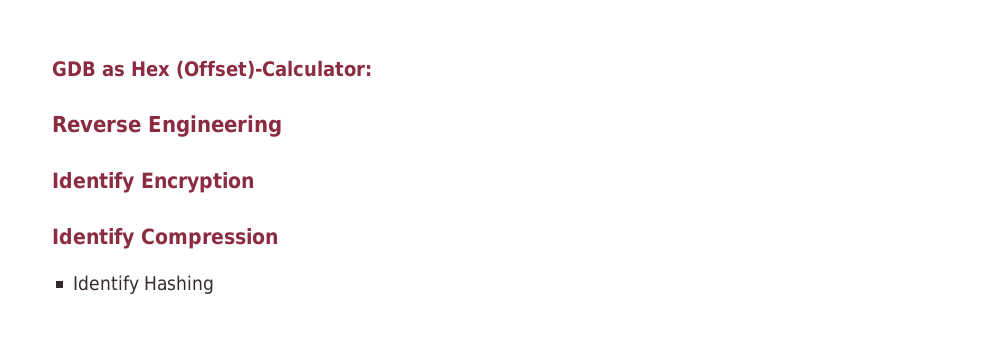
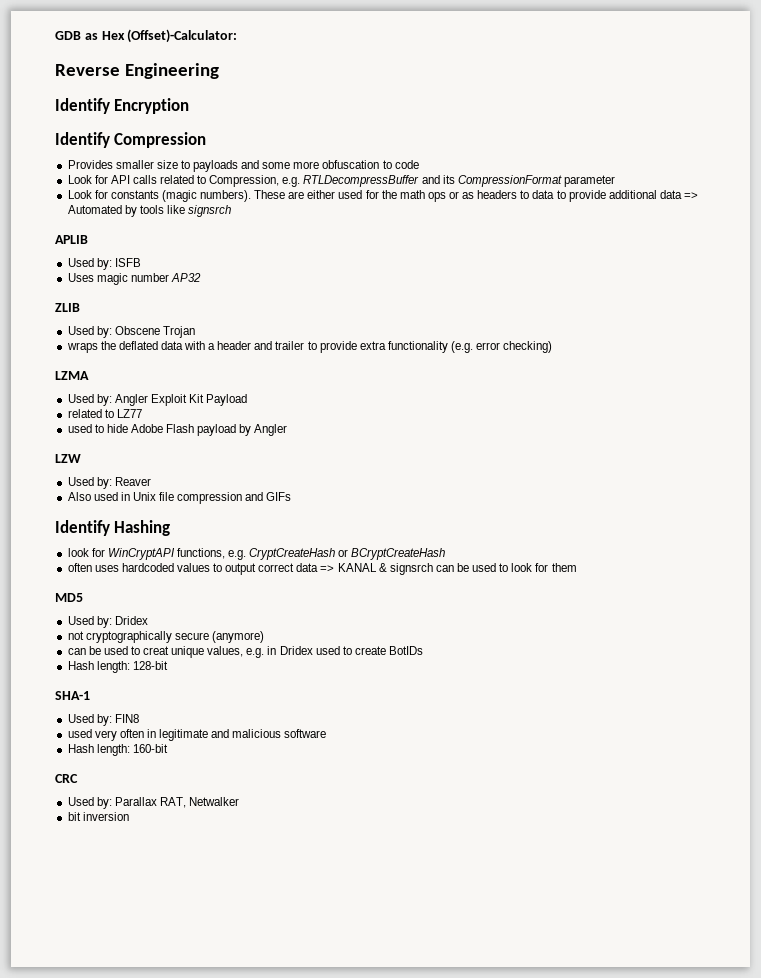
[72,275,215,294] Identify Hashing -> [67,160,419,172] [67,175,615,187] [67,190,698,202] [67,205,232,217] [55,235,88,244] [67,258,141,270] [67,273,201,285] [55,303,80,312] [67,326,195,338] [66,341,553,353] [55,371,89,380] [67,394,248,406] [67,409,142,418] [67,424,288,436] [55,454,81,463] [67,477,151,489] [67,492,292,504] [55,520,171,536] [67,548,446,560] [67,563,577,575] [55,593,83,602] [67,616,148,628] [67,631,264,643] [67,646,424,658] [67,661,168,673] [55,691,90,700] [67,714,139,726] [67,729,327,741] [67,744,168,756] [55,774,78,783] [67,797,240,809] [67,812,129,821] Provides smaller size to payloads and some more obfuscation to code // Look for API calls related to Compression, e.g. RTLDecompressBuffer and its CompressionFormat parameter // Look for constants (magic numbers). These are either used for the math ops or as headers to data to provide additional data => Automated by tools like signsrch // APLIB // Used by: ISFB // Uses magic number AP32 // ZLIB // Used by: Obscene Trojan // wraps the deflated data with a header and trailer to provide extra functionality (e.g. error checking) // LZMA // Used by: Angler Exploit Kit Payload // related to LZ77 // used to hide Adobe Flash payload by Angler // LZW // Used by: Reaver // Also used in Unix file compression and GIFs // Identify Hashing // look for WinCryptAPI functions, e.g. CryptCreateHash or BCryptCreateHash // often uses hardcoded values to output correct data => KANAL & signsrch can be used to look for them // MD5 // Used by: Dridex // not cryptographically secure (anymore) // can be used to creat unique values, e.g. in Dridex used to create BotIDs // Hash length: 128-bit // SHA-1 // Used by: FIN8 // used very often in legitimate and malicious software // Hash length: 160-bit // CRC // Used by: Parallax RAT, Netwalker // bit inversion

